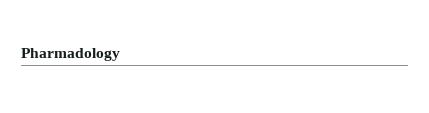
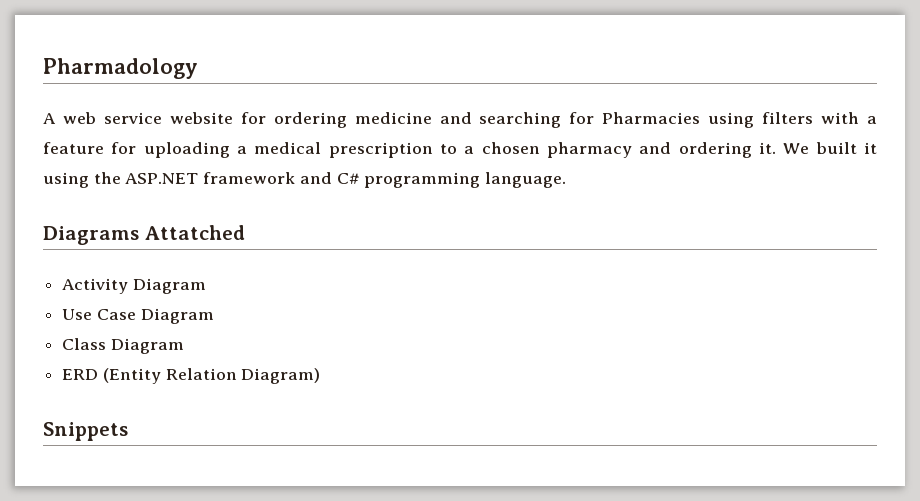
(120, 54) none -> [43,112,878,128] [43,142,878,158] [43,172,567,188] [43,225,245,245] [62,278,206,294] [62,308,214,324] [62,338,184,354] [62,368,321,384] [43,422,128,441] // A web service website for ordering medicine and searching for Pharmacies using filters with a feature for uploading a medical prescription to a chosen pharmacy and ordering it. We built it using the ASP.NET framework and C# programming language. // Diagrams Attatched // Activity Diagram // Use Case Diagram // Class Diagram // ERD (Entity Relation Diagram) // Snippets

